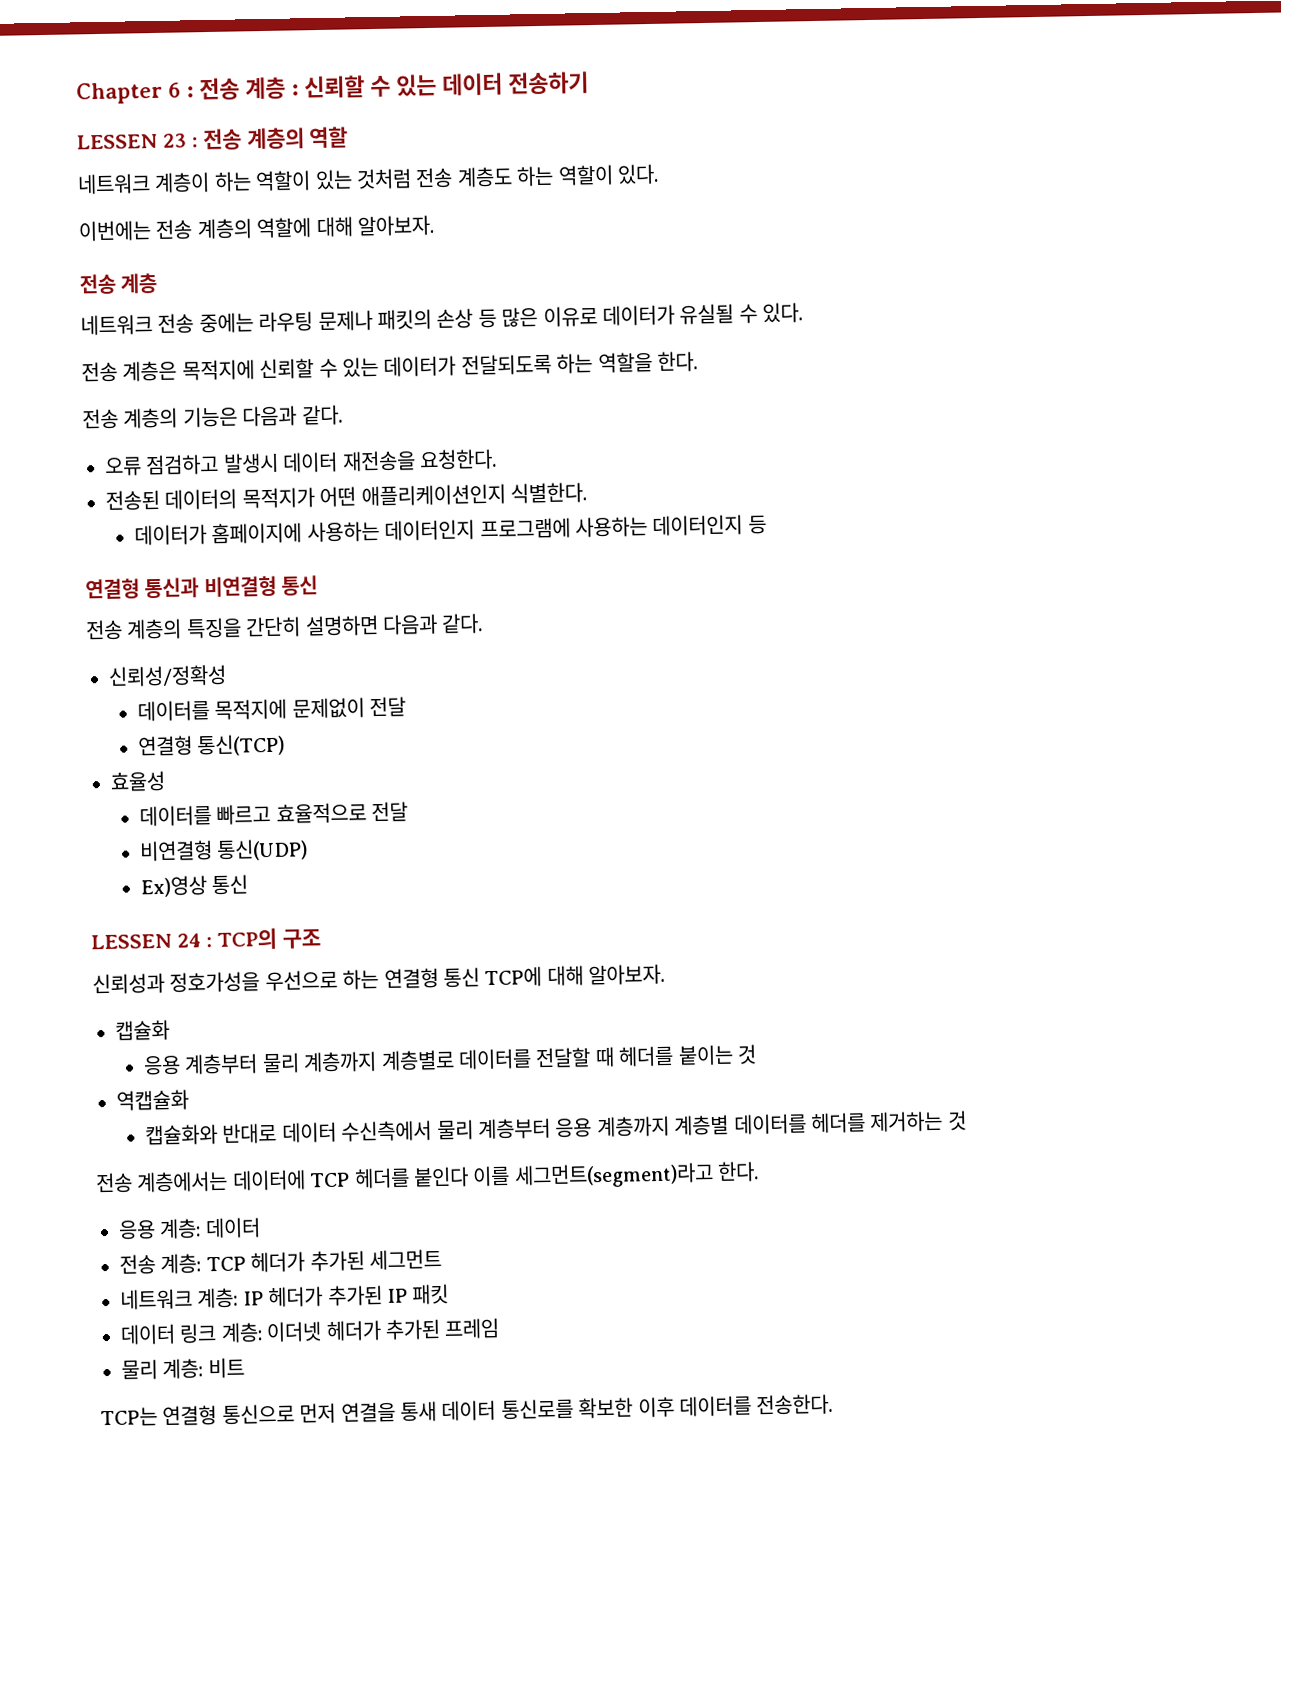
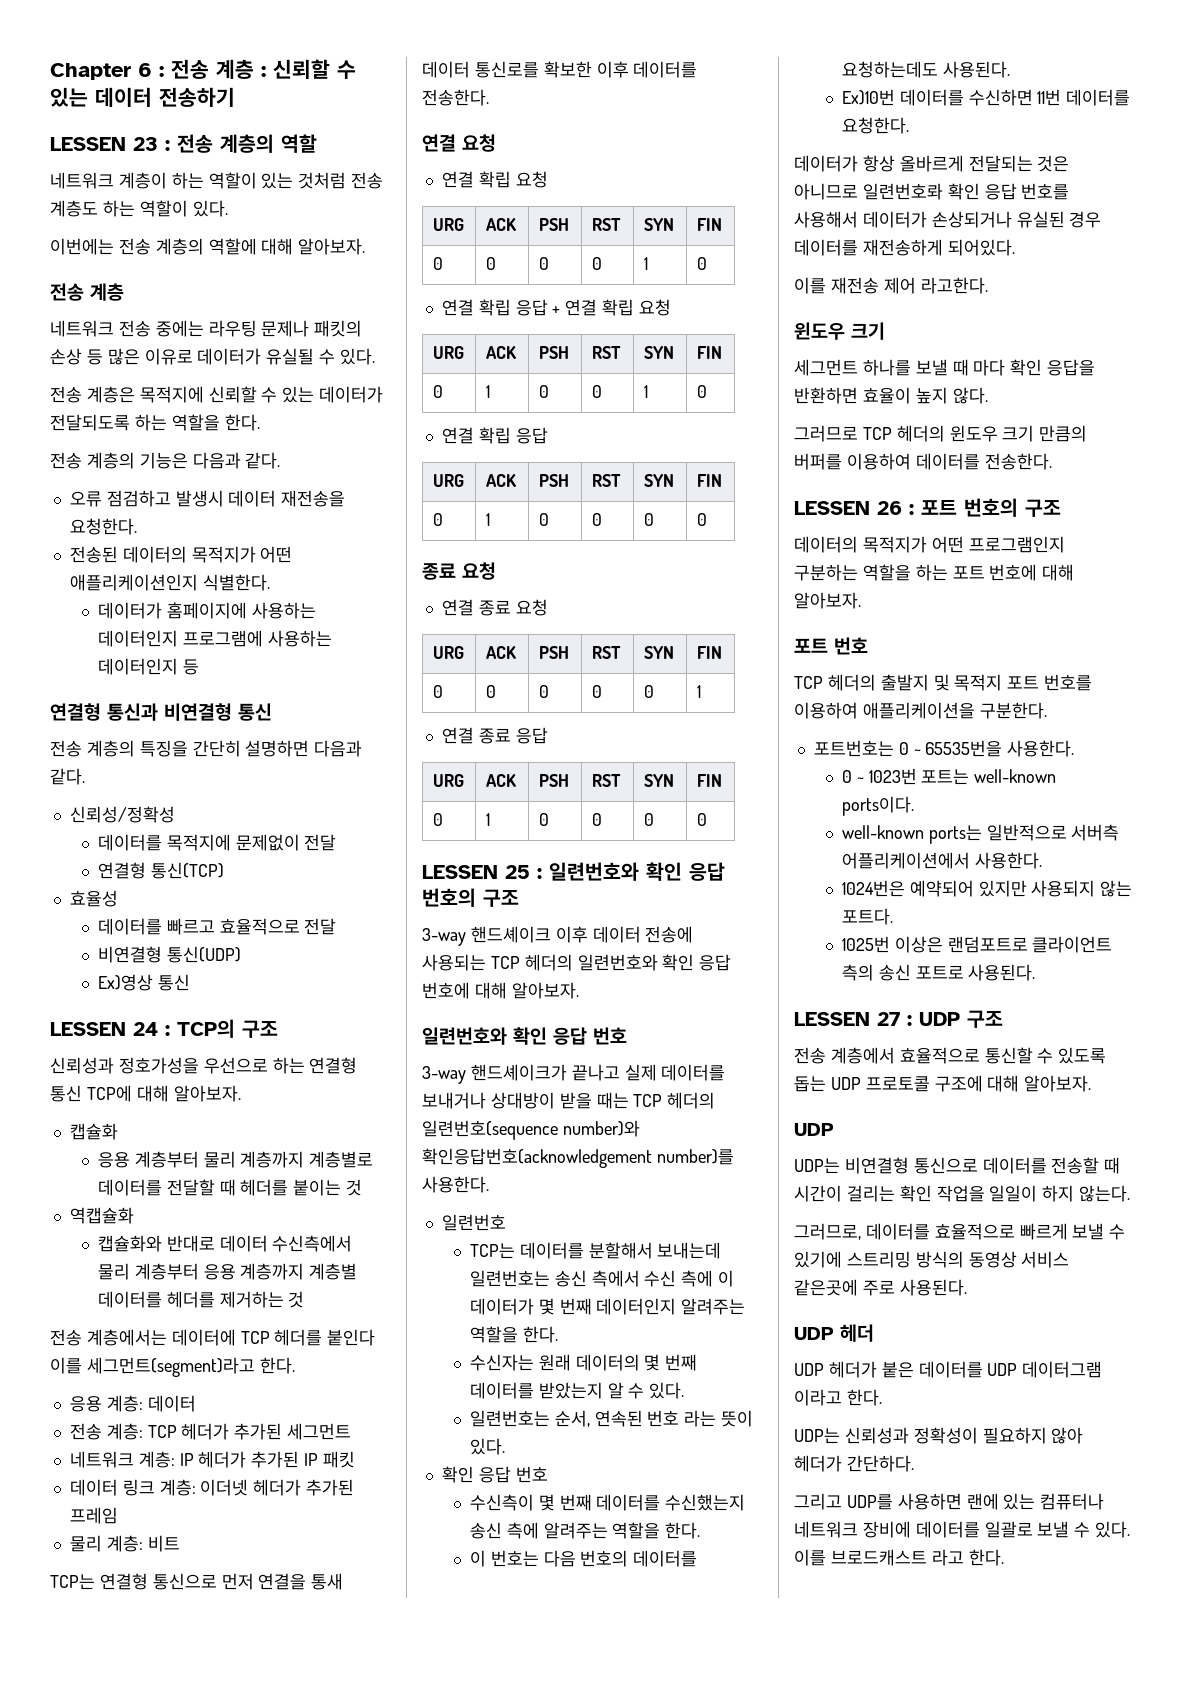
(834, 1404) none -> [422,134,496,152] [441,171,548,188] [432,218,464,231] [485,218,516,231] [538,218,569,231] [591,218,621,231] [643,218,674,231] [696,218,722,231] [432,257,443,270] [485,257,496,270] [538,257,549,270] [591,257,602,270] [643,257,648,270] [696,257,707,270] [441,299,671,316] [432,346,464,359] [485,346,516,359] [538,346,569,359] [591,346,621,359] [643,346,674,359] [696,346,722,359] [432,385,443,398] [485,385,490,398] [538,385,549,398] [591,385,602,398] [643,385,648,398] [696,385,707,398] [441,427,548,444] [432,474,464,487] [485,474,516,487] [538,474,569,487] [591,474,621,487] [643,474,674,487] [696,474,722,487] [432,513,443,526] [485,513,490,526] [538,513,549,526] [591,513,602,526] [643,513,654,526] [696,513,707,526] [422,562,496,580] [441,599,548,616] [432,646,464,659] [485,646,516,659] [538,646,569,659] [591,646,621,659] [643,646,674,659] [696,646,722,659] [432,685,443,698] [485,685,496,698] [538,685,549,698] [591,685,602,698] [643,685,654,698] [696,685,701,698] [441,727,548,744] [432,774,464,787] [485,774,516,787] [538,774,569,787] [591,774,621,787] [643,774,674,787] [696,774,722,787] [432,813,443,826] [485,813,490,826] [538,813,549,826] [591,813,602,826] [643,813,654,826] [696,813,707,826] [422,862,725,881] [422,888,519,907] [422,926,694,946] [422,954,732,971] [422,982,579,999] [422,1027,627,1045] [422,1064,726,1084] [422,1092,716,1109] [422,1120,640,1140] [422,1148,734,1168] [422,1176,489,1193] [441,1214,506,1231] [469,1242,722,1259] [469,1270,735,1287] [469,1298,746,1315] [469,1326,558,1343] [469,1354,698,1371] [469,1382,685,1399] [469,1410,754,1427] [469,1438,505,1455] [441,1466,548,1483] [469,1494,746,1511] [469,1522,701,1539] [469,1550,698,1567] [841,61,1010,78] [841,89,1131,106] [841,117,909,134] [794,155,1070,172] [794,183,1070,200] [794,211,1102,228] [794,239,1015,256] [794,277,988,294] [794,322,885,340] [794,359,1096,376] [794,387,988,404] [794,425,1088,442] [794,453,1052,470] [794,498,1061,517] [794,536,1065,553] [794,564,1075,581] [794,592,861,609] [794,637,868,655] [794,674,1093,691] [794,702,1047,719] [813,740,1075,757] [841,768,1057,785] [841,796,914,816] [841,824,1120,844] [841,852,1042,869] [841,880,1133,897] [841,908,893,925] [841,936,1113,953] [841,964,1036,981] [794,1010,1003,1028] [794,1047,1107,1064] [794,1075,1092,1092] [794,1123,834,1136] [794,1157,1121,1174] [794,1185,1131,1202] [794,1223,1126,1240] [794,1251,1070,1268] [794,1279,967,1296] [794,1324,874,1342] [794,1361,1103,1378] [794,1389,882,1406] [794,1427,1084,1444] [794,1455,914,1472] [794,1493,1105,1510] [794,1521,1131,1538] [794,1549,1004,1566] // 연결 요청 // 연결 확립 요청 // URG | ACK | PSH | RST | SYN | FIN // 0 | 0 | 0 | 0 | 1 | 0 // 연결 확립 응답 + 연결 확립 요청 // URG | ACK | PSH | RST | SYN | FIN // 0 | 1 | 0 | 0 | 1 | 0 // 연결 확립 응답 // URG | ACK | PSH | RST | SYN | FIN // 0 | 1 | 0 | 0 | 0 | 0 // 종료 요청 // 연결 종료 요청 // URG | ACK | PSH | RST | SYN | FIN // 0 | 0 | 0 | 0 | 0 | 1 // 연결 종료 응답 // URG | ACK | PSH | RST | SYN | FIN // 0 | 1 | 0 | 0 | 0 | 0 // LESSEN 25 : 일련번호와 확인 응답 번호의 구조 // 3-way 핸드셰이크 이후 데이터 전송에 사용되는 TCP 헤더의 일련번호와 확인 응답 번호에 대해 알아보자. // 일련번호와 확인 응답 번호 // 3-way 핸드셰이크가 끝나고 실제 데이터를 보내거나 상대방이 받을 때는 TCP 헤더의 일련번호(sequence number)와 확인응답번호(acknowledgement number)를 사용한다. // 일련번호 // TCP는 데이터를 분할해서 보내는데 일련번호는 송신 측에서 수신 측에 이 데이터가 몇 번째 데이터인지 알려주는 역할을 한다. // 수신자는 원래 데이터의 몇 번째 데이터를 받았는지 알 수 있다. // 일련번호는 순서, 연속된 번호 라는 뜻이 있다. // 확인 응답 번호 // 수신측이 몇 번째 데이터를 수신했는지 송신 측에 알려주는 역할을 한다. // 이 번호는 다음 번호의 데이터를 요청하는데도 사용된다. // Ex)10번 데이터를 수신하면 11번 데이터를 요청한다. // 데이터가 항상 올바르게 전달되는 것은 아니므로 일련번호롸 확인 응답 번호를 사용해서 데이터가 손상되거나 유실된 경우 데이터를 재전송하게 되어있다. // 이를 재전송 제어 라고한다. // 윈도우 크기 // 세그먼트 하나를 보낼 때 마다 확인 응답을 반환하면 효율이 높지 않다. // 그러므로 TCP 헤더의 윈도우 크기 만큼의 버퍼를 이용하여 데이터를 전송한다. // LESSEN 26 : 포트 번호의 구조 // 데이터의 목적지가 어떤 프로그램인지 구분하는 역할을 하는 포트 번호에 대해 알아보자. // 포트 번호 // TCP 헤더의 출발지 및 목적지 포트 번호를 이용하여 애플리케이션을 구분한다. // 포트번호는 0 ~ 65535번을 사용한다. // 0 ~ 1023번 포트는 well-known ports이다. // well-known ports는 일반적으로 서버측 어플리케이션에서 사용한다. // 1024번은 예약되어 있지만 사용되지 않는 포트다. // 1025번 이상은 랜덤포트로 클라이언트 측의 송신 포트로 사용된다. // LESSEN 27 : UDP 구조 // 전송 계층에서 효율적으로 통신할 수 있도록 돕는 UDP 프로토콜 구조에 대해 알아보자. // UDP // UDP는 비연결형 통신으로 데이터를 전송할 때 시간이 걸리는 확인 작업을 일일이 하지 않는다. // 그러므로, 데이터를 효율적으로 빠르게 보낼 수 있기에 스트리밍 방식의 동영상 서비스 같은곳에 주로 사용된다. // UDP 헤더 // UDP 헤더가 붙은 데이터를 UDP 데이터그램 이라고 한다. // UDP는 신뢰성과 정확성이 필요하지 않아 헤더가 간단하다. // 그리고 UDP를 사용하면 랜에 있는 컴퓨터나 네트워크 장비에 데이터를 일괄로 보낼 수 있다. 이를 브로드캐스트 라고 한다.

